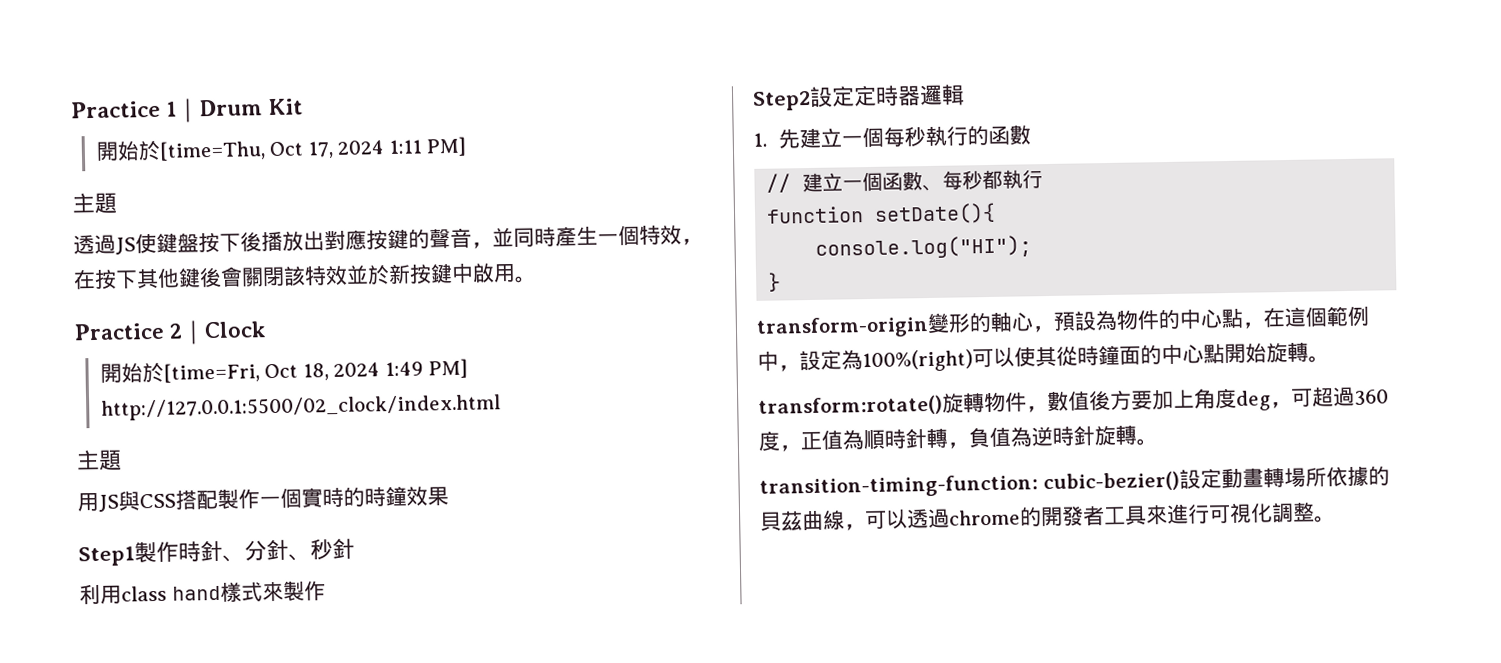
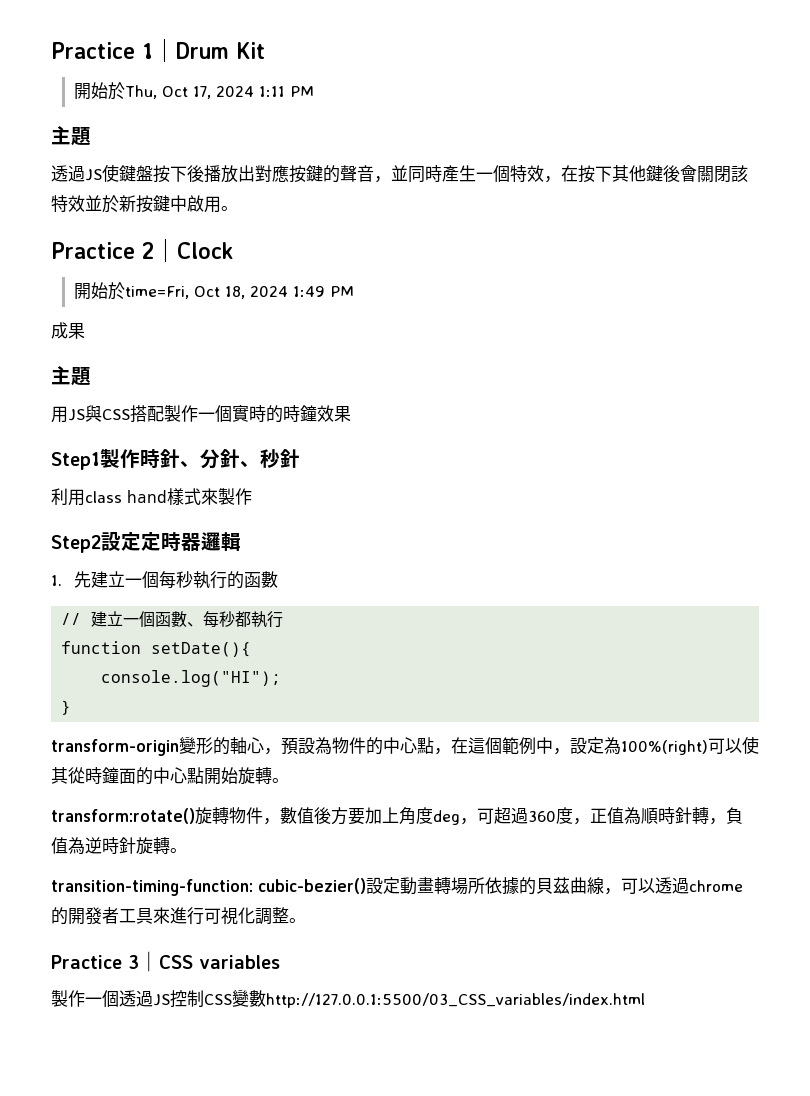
[158,140,266,161] [time=Thu, -> [125,85,158,99] Thu,
[426,136,468,157] PM] -> [290,86,315,97] PM
[162,362,260,383] [time=Fri, -> [125,286,190,299] time=Fri,
[428,358,469,379] [100,394,501,421] PM] http://127.0.0.1:5500/02_clock/index.html -> [330,286,355,297] [51,322,85,339] PM // 成果
(1336, 519) none -> [51,951,280,972] [51,989,645,1008] // Practice 3｜CSS variables // 製作一個透過JS控制CSS變數http://127.0.0.1:5500/03_CSS_variables/index.html

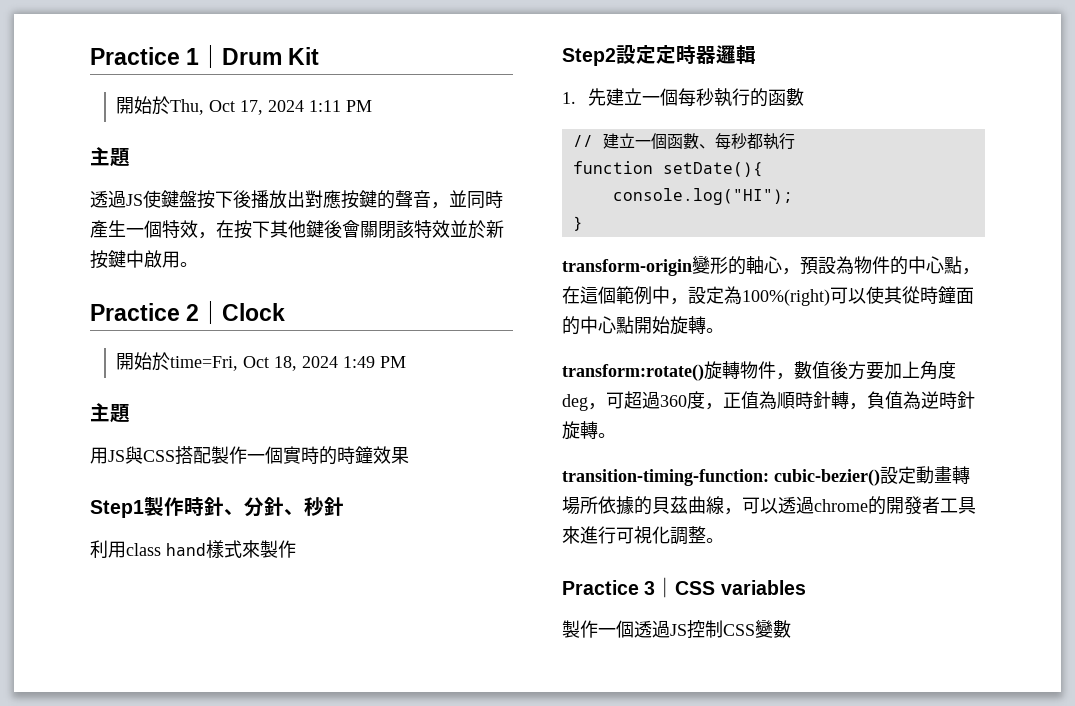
[51,322,85,339] // 成果 -> (407, 362) none
[266,993,645,1008] http://127.0.0.1:5500/03_CSS_variables/index.html -> (791, 629) none

